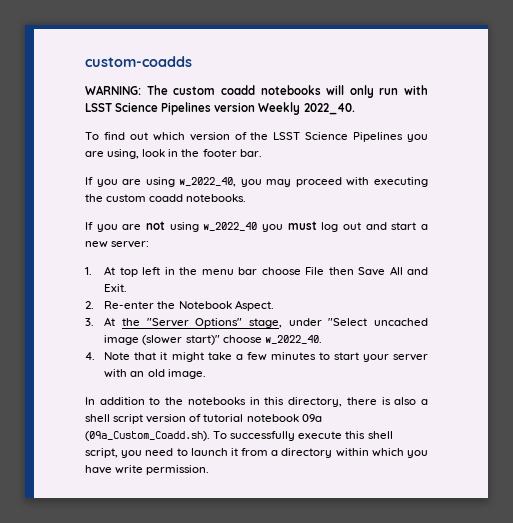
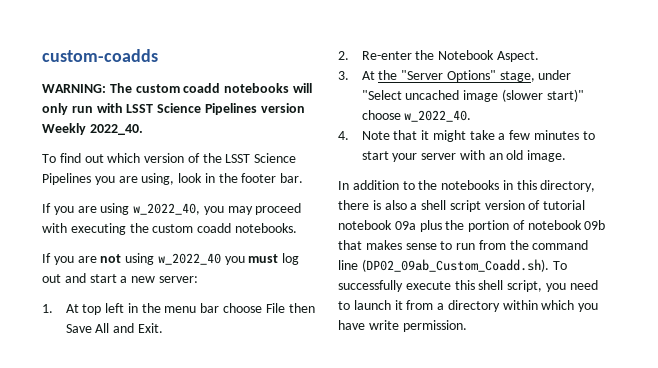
[85,431,210,441] (09a_Custom_Coadd.sh). -> [419,220,606,232] [338,240,589,250] [338,259,549,272] plus the portion of notebook 09b that makes sense to run from the command line (DP02_09ab_Custom_Coadd.sh).

